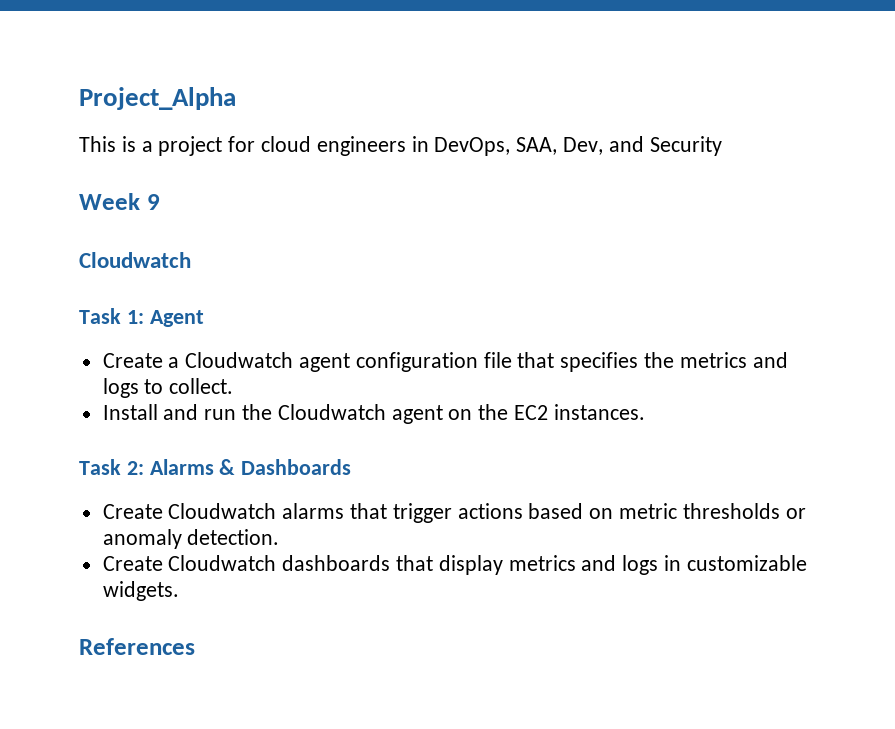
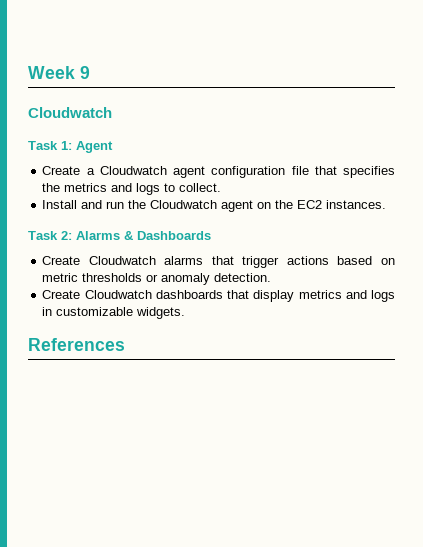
[79,87,236,110] [79,136,722,156] Project_Alpha // This is a project for cloud engineers in DevOps, SAA, Dev, and Security // -> (28, 72) none

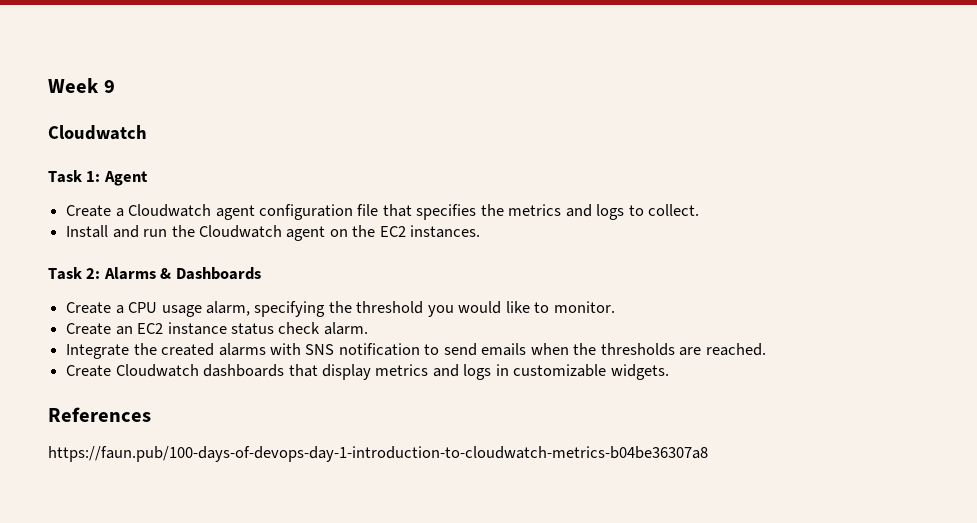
[88,256,395,268] [42,273,272,285] Cloudwatch alarms that trigger actions based on metric thresholds or anomaly detection. -> [115,301,615,317] [66,322,368,335] [66,343,766,359] a CPU usage alarm, specifying the threshold you would like to monitor. // Create an EC2 instance status check alarm. // Integrate the created alarms with SNS notification to send emails when the thresholds are reached.
(125, 344) none -> [48,446,708,462] // https://faun.pub/100-days-of-devops-day-1-introduction-to-cloudwatch-metrics-b04be36307a8

